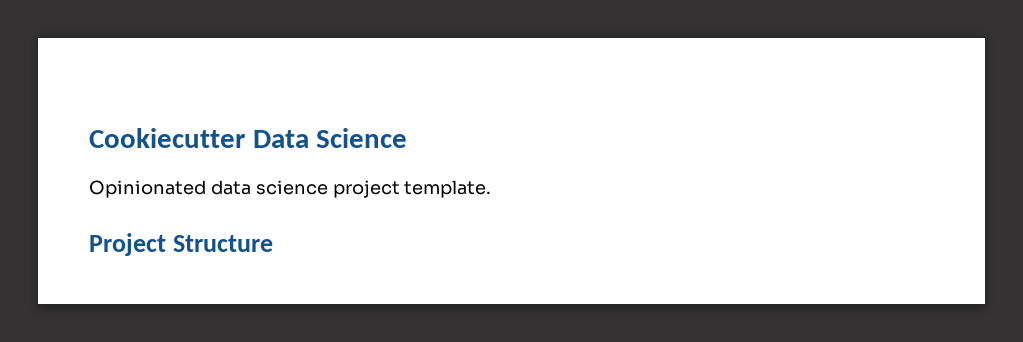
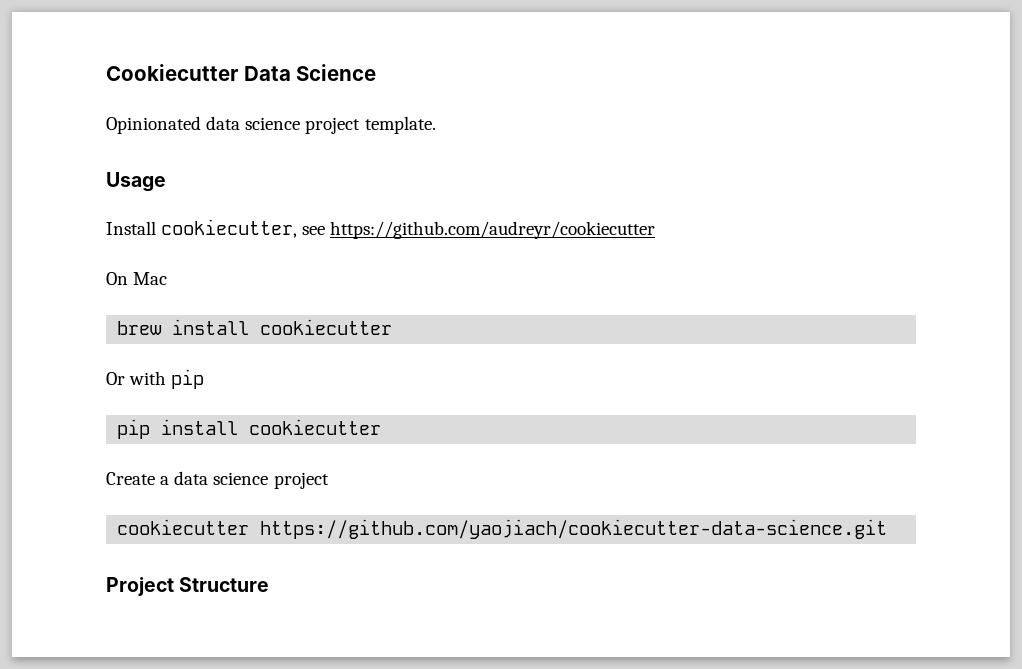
(492, 189) none -> [106,172,166,192] [106,219,656,239] [106,272,168,285] [117,319,393,335] [106,369,205,389] [117,419,382,439] [106,471,329,489] [117,519,888,539] // Usage // Install cookiecutter, see https://github.com/audreyr/cookiecutter // On Mac // brew install cookiecutter // Or with pip // pip install cookiecutter // Create a data science project // cookiecutter https://github.com/yaojiach/cookiecutter-data-science.git

